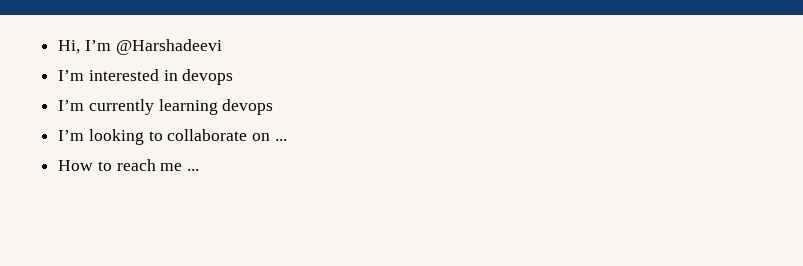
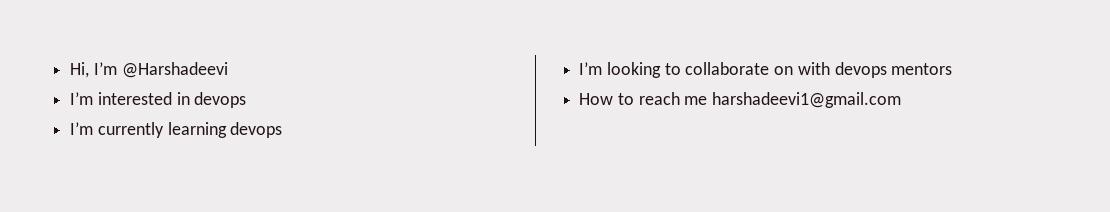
[274,139,287,141] ... -> [797,62,953,78] with devops mentors
[187,169,200,171] ... -> [712,92,902,108] harshadeevi1@gmail.com

